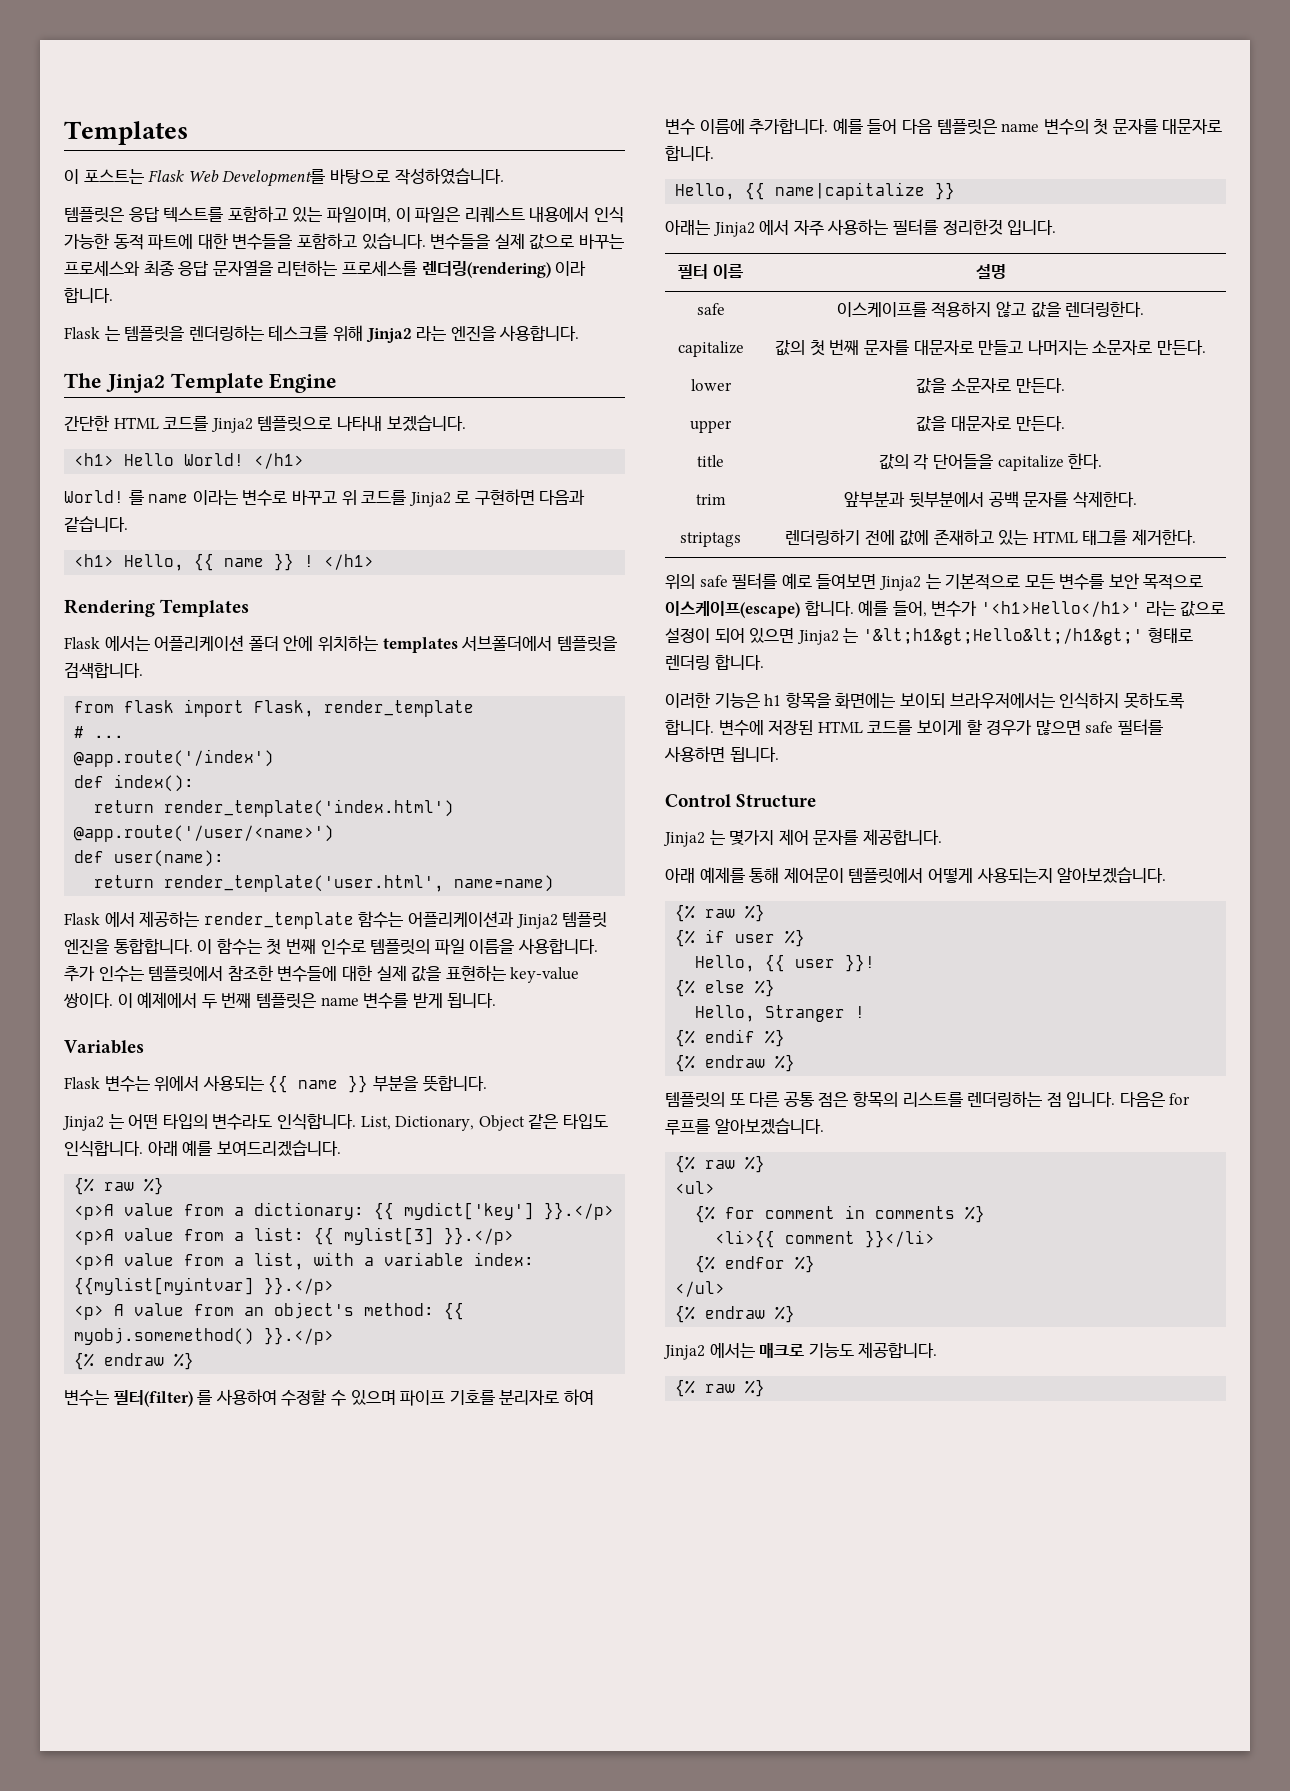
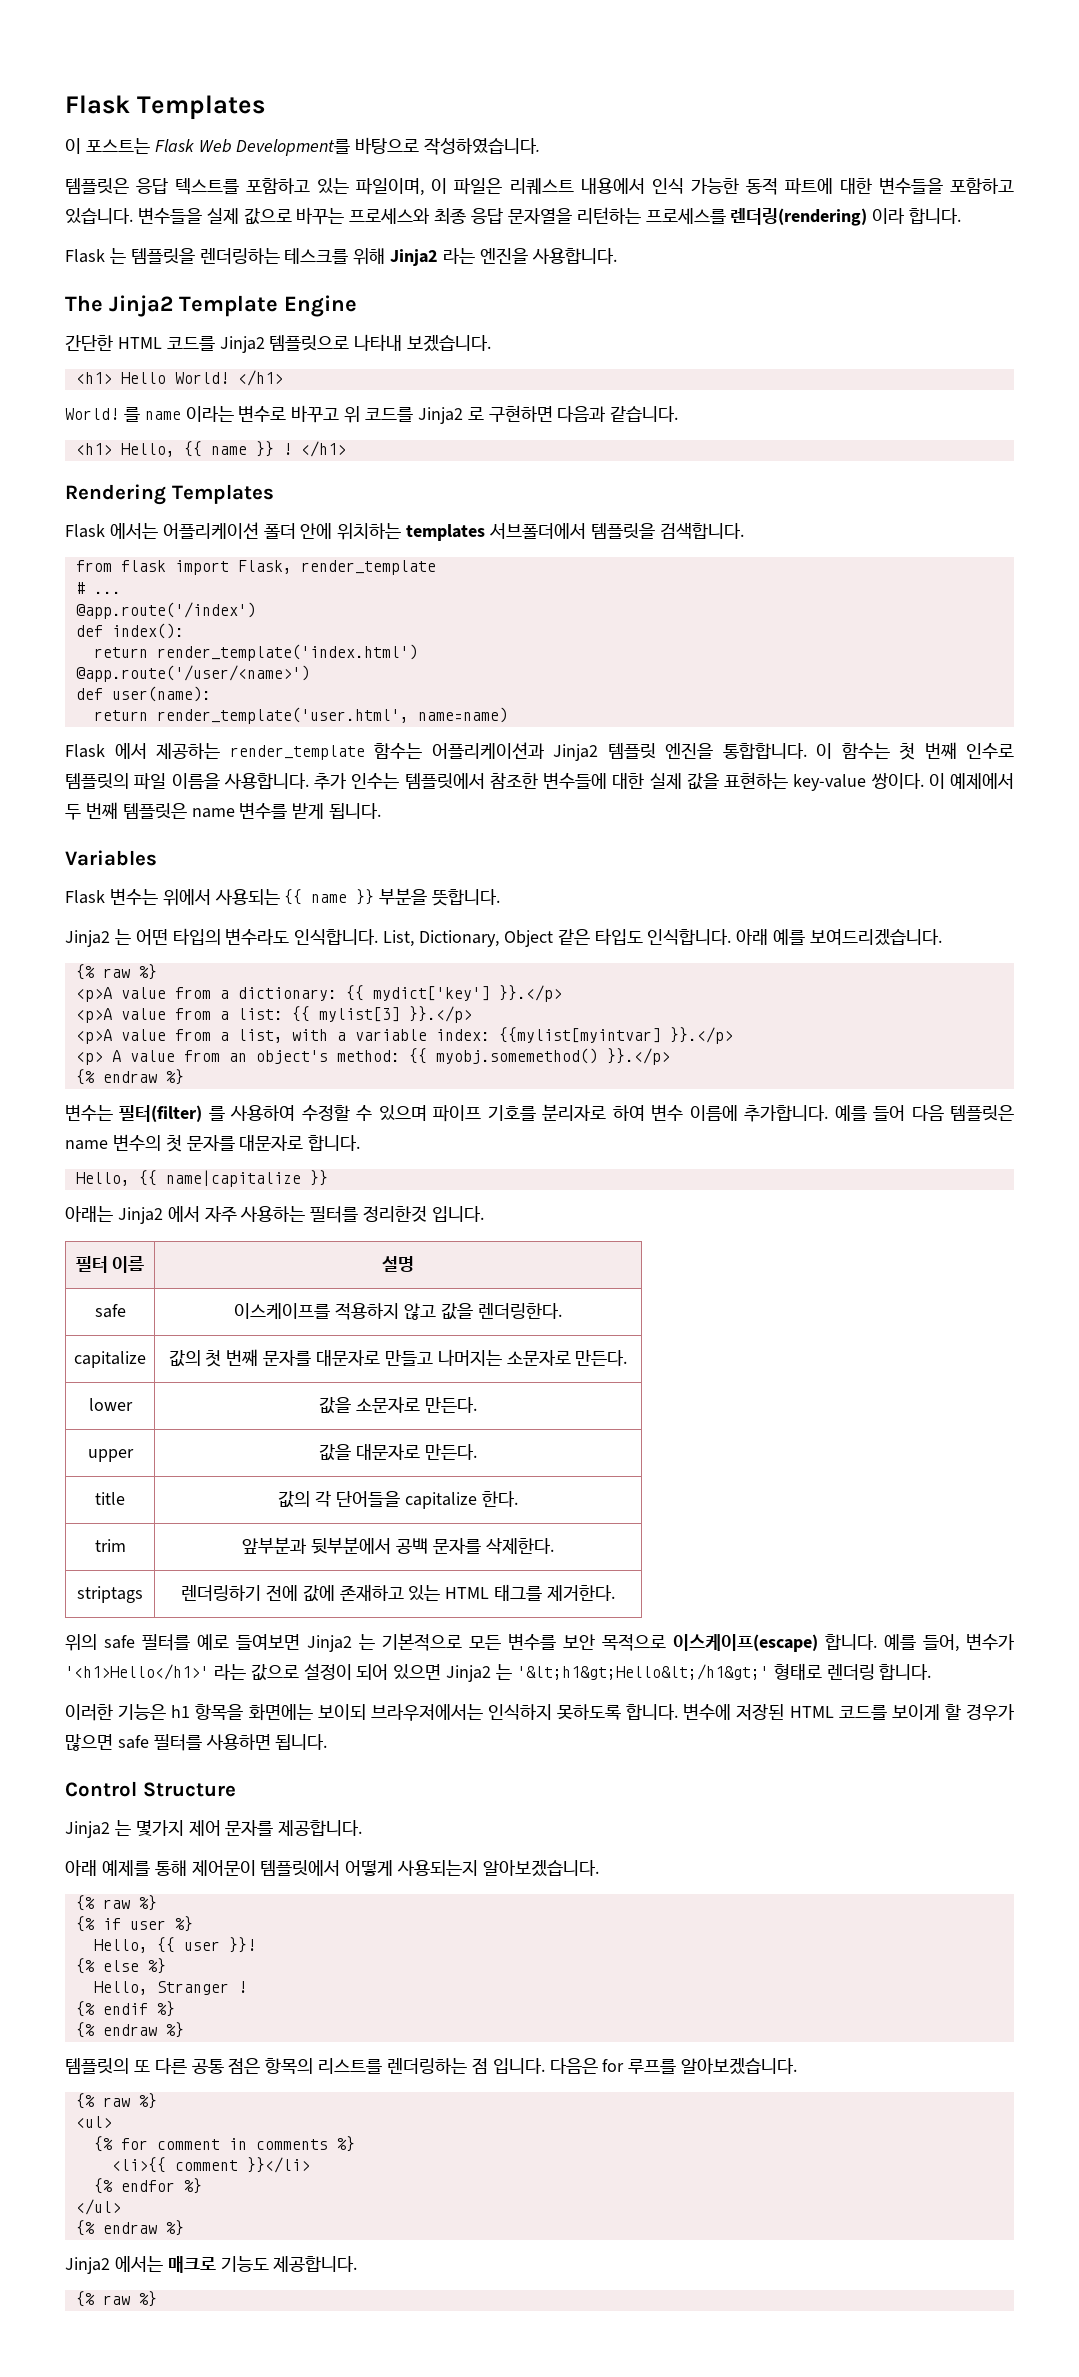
(64, 133) none -> [65,95,130,114] Flask

